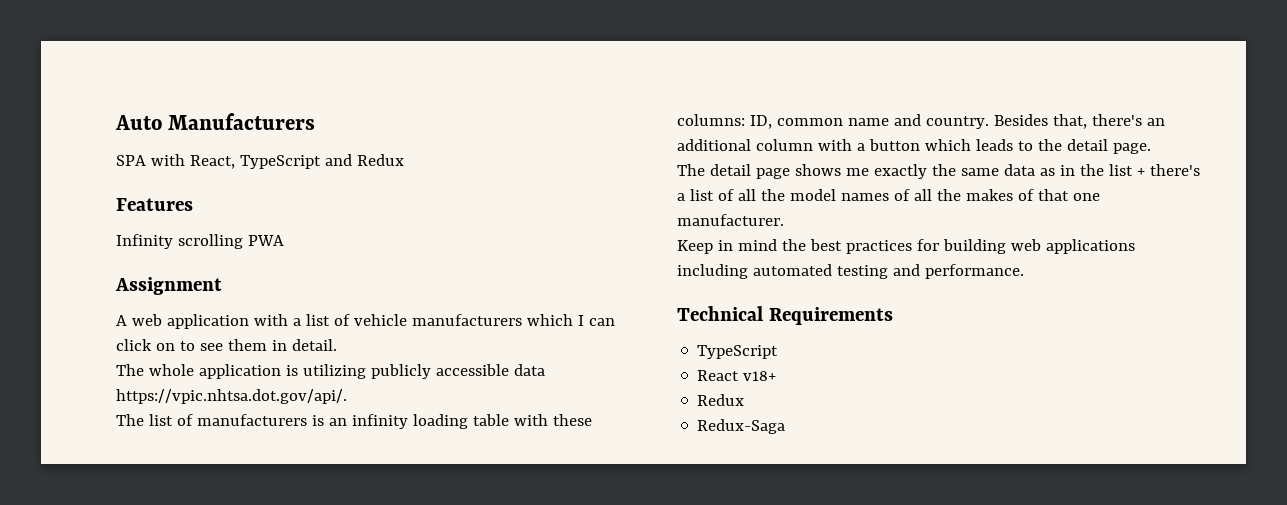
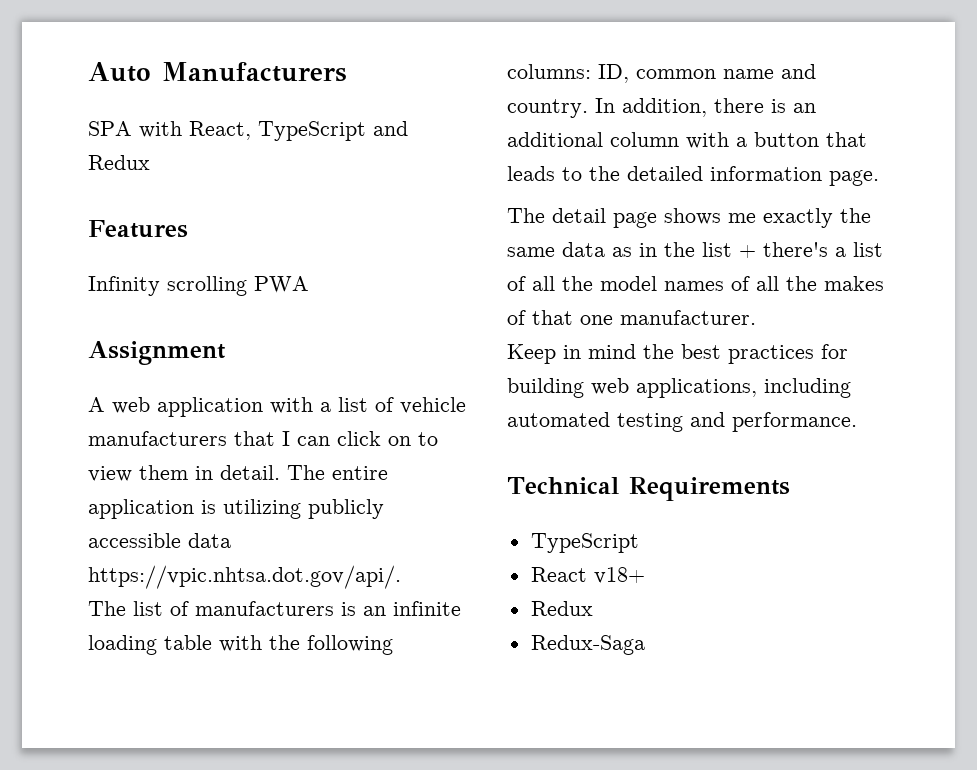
[526,314,573,326] which -> [234,431,275,446] that
[199,343,223,351] see -> [88,466,132,482] view
[116,364,194,376] // The whole -> [287,465,388,480] The entire
[351,414,408,429] infinity -> [393,601,461,616] infinite
[552,414,592,426] these -> [269,635,393,655] the following
[993,114,1142,129] Besides that, there's -> [595,98,786,117] In addition, there is
[924,139,971,151] which -> [826,132,867,147] that
[1066,139,1108,151] detail -> [627,166,822,181] detailed information
[1045,239,1135,254] applications -> [636,378,757,398] applications,

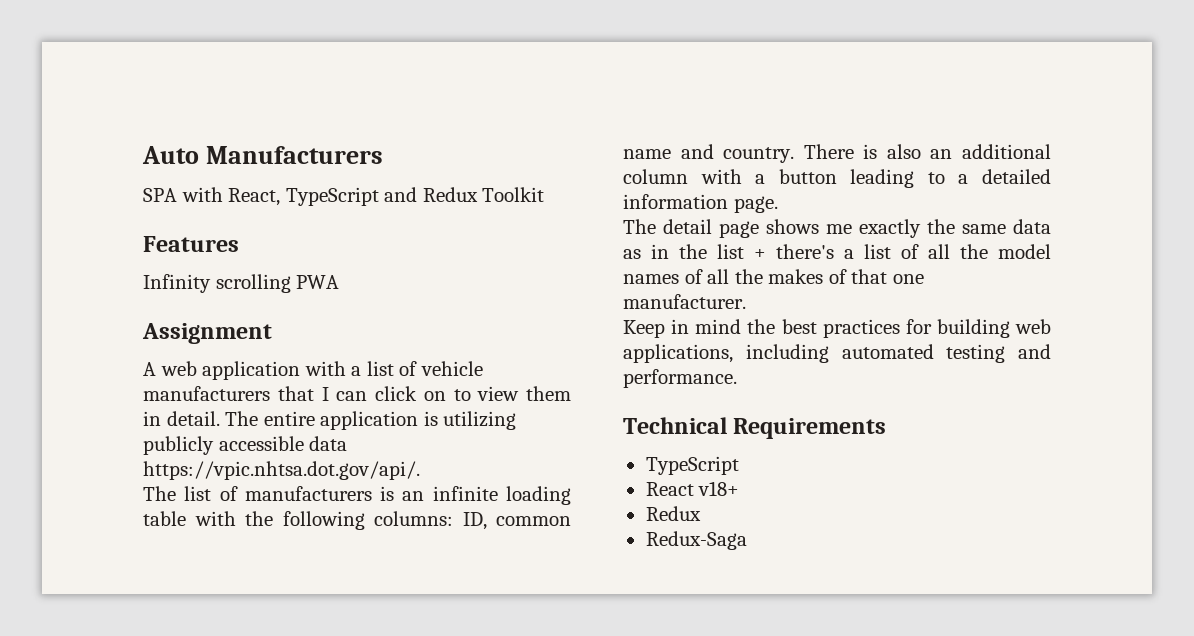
(150, 162) none -> [482,187,545,202] Toolkit
[595,98,786,117] In addition, there is -> [803,144,921,159] There is also
[826,132,867,147] [507,166,620,181] that leads to the -> [850,169,969,188] leading to a

